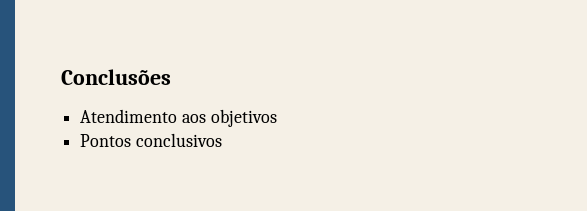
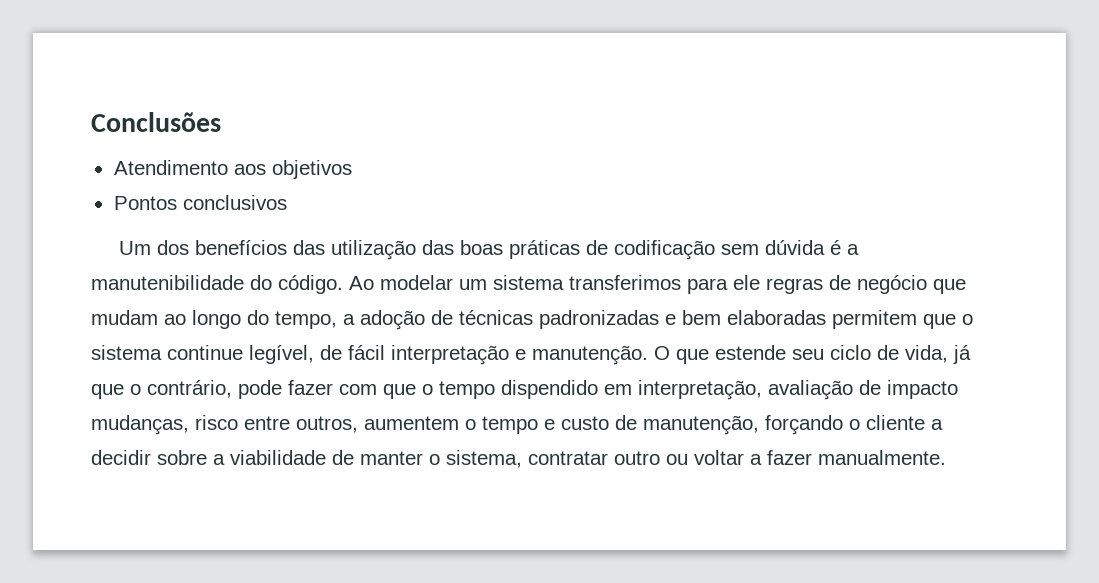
(222, 140) none -> [118,240,859,260] [91,275,966,294] [91,310,973,330] [91,345,971,365] [91,380,958,400] [91,415,943,435] [91,450,946,468] // Um dos benefícios das utilização das boas práticas de codificação sem dúvida é a manutenibilidade do código. Ao modelar um sistema transferimos para ele regras de negócio que mudam ao longo do tempo, a adoção de técnicas padronizadas e bem elaboradas permitem que o sistema continue legível, de fácil interpretação e manutenção. O que estende seu ciclo de vida, já que o contrário, pode fazer com que o tempo dispendido em interpretação, avaliação de impacto mudanças, risco entre outros, aumentem o tempo e custo de manutenção, forçando o cliente a decidir sobre a viabilidade de manter o sistema, contratar outro ou voltar a fazer manualmente.

